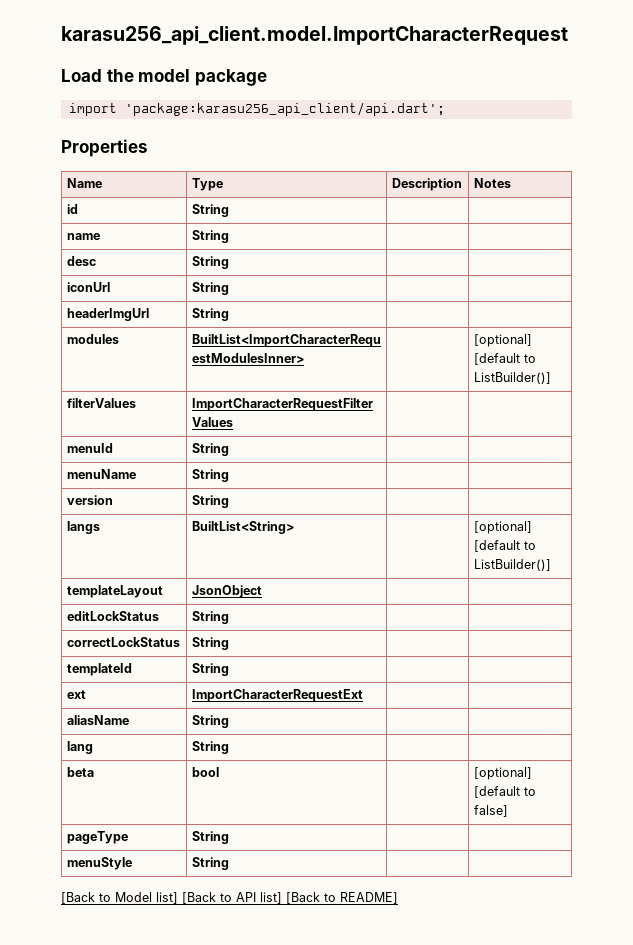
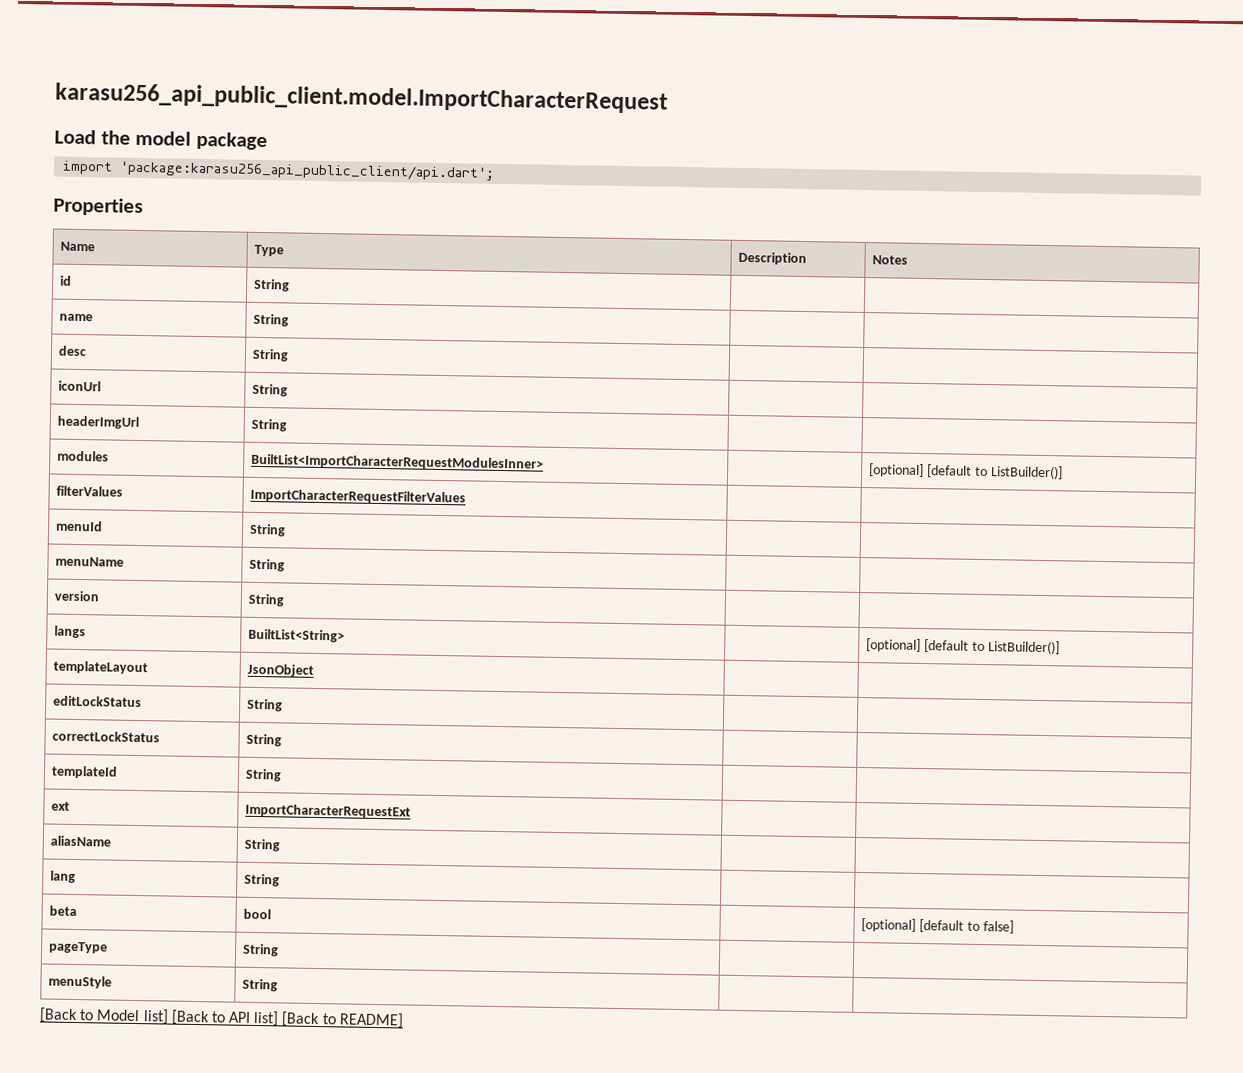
[61,26,568,45] karasu256_api_client.model.ImportCharacterRequest -> [55,82,668,114] karasu256_api_public_client.model.ImportCharacterRequest
[124,102,445,116] 'package:karasu256_api_client/api.dart'; -> [119,161,496,181] 'package:karasu256_api_public_client/api.dart';

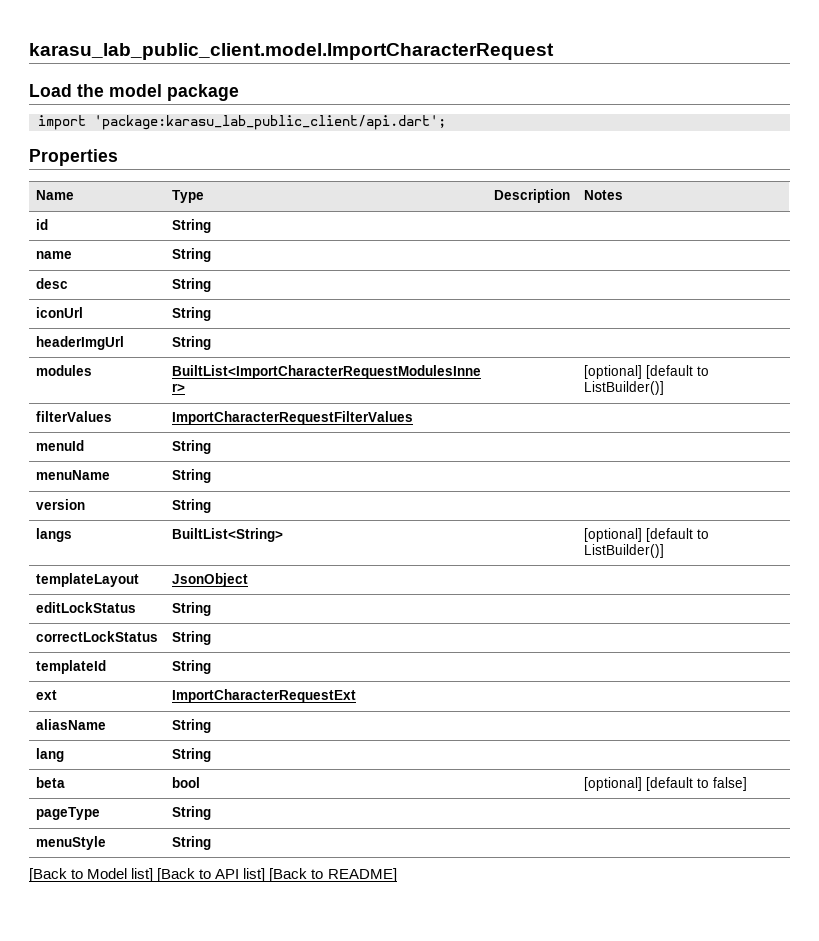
[55,82,668,114] karasu256_api_public_client.model.ImportCharacterRequest -> [29,43,554,60] karasu_lab_public_client.model.ImportCharacterRequest
[119,161,496,181] 'package:karasu256_api_public_client/api.dart'; -> [94,115,446,130] 'package:karasu_lab_public_client/api.dart';

